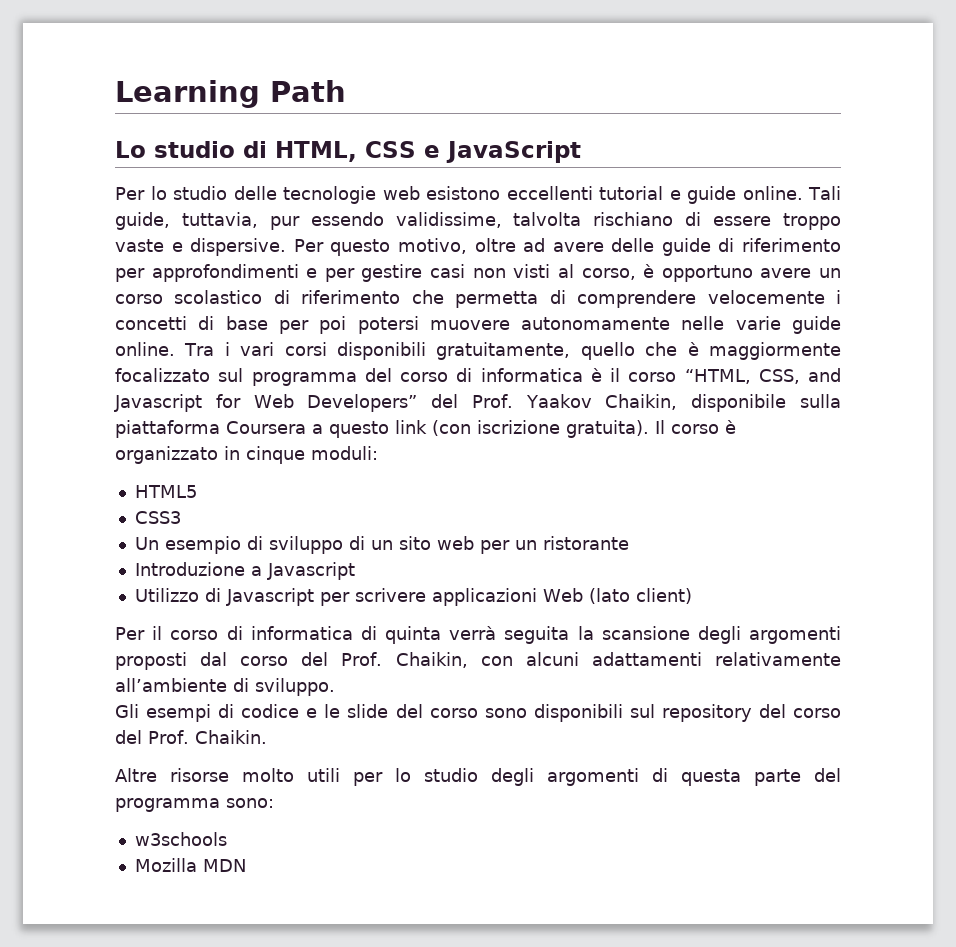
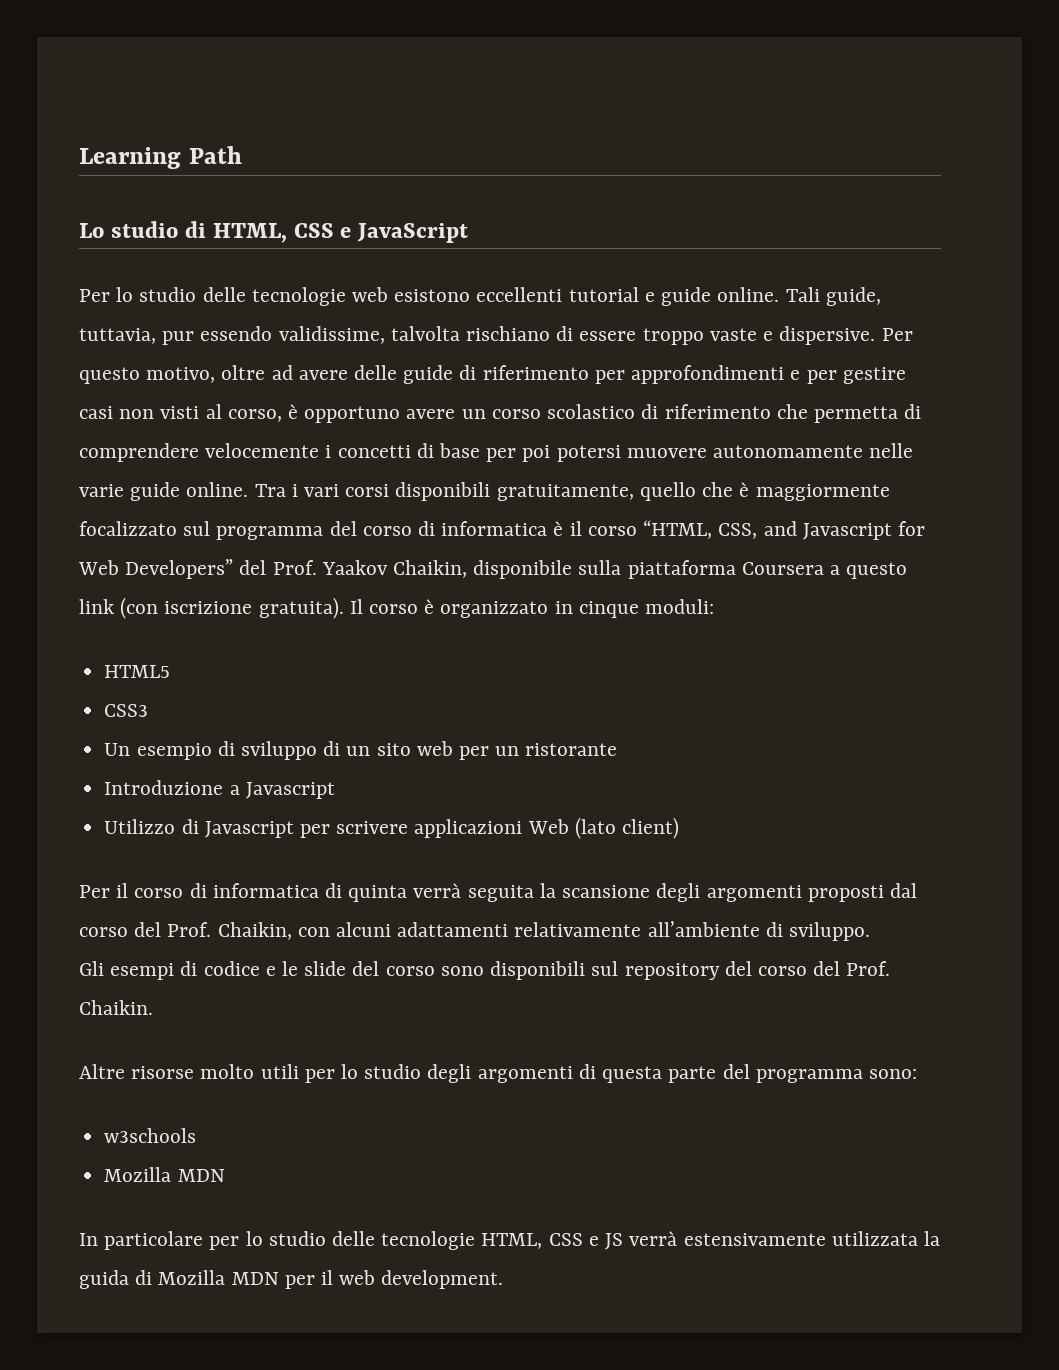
(246, 865) none -> [79,1231,940,1250] [79,1270,504,1289] // In particolare per lo studio delle tecnologie HTML, CSS e JS verrà estensivamente utilizzata la guida di Mozilla MDN per il web development.

